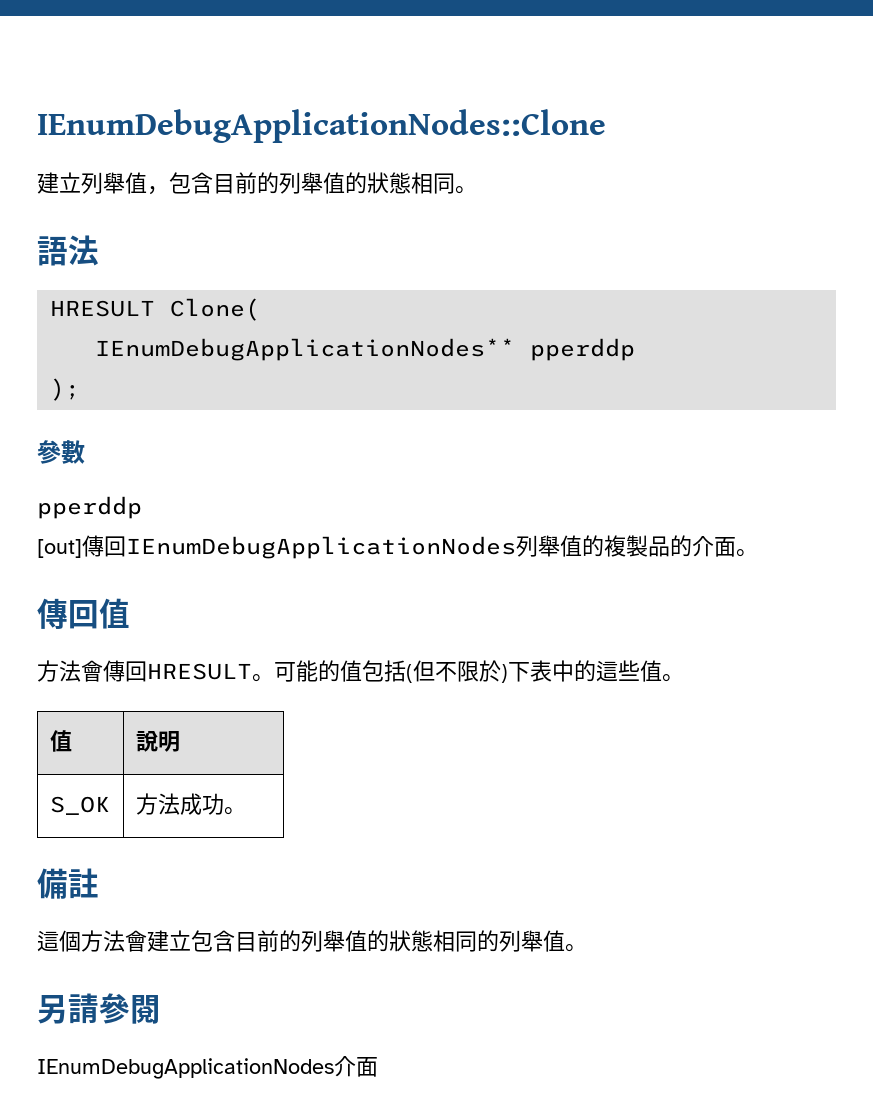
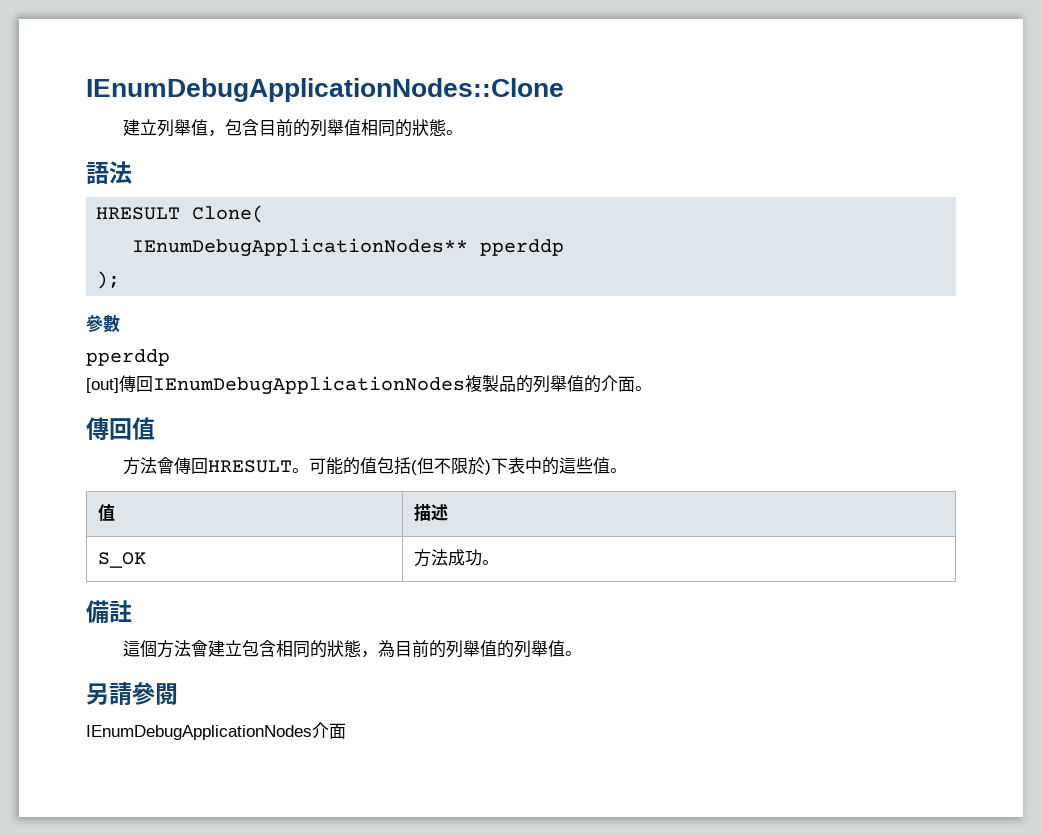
[345,172,455,194] 的狀態相同 -> [361,119,447,137] 相同的狀態
[516,535,670,557] 列舉值的複製品 -> [465,375,584,393] 複製品的列舉值
[135,731,180,752] 說明 -> [414,504,449,521] 描述
[235,930,499,952] 目前的列舉值的狀態相同的 -> [276,640,515,658] 相同的狀態，為目前的列舉值的

